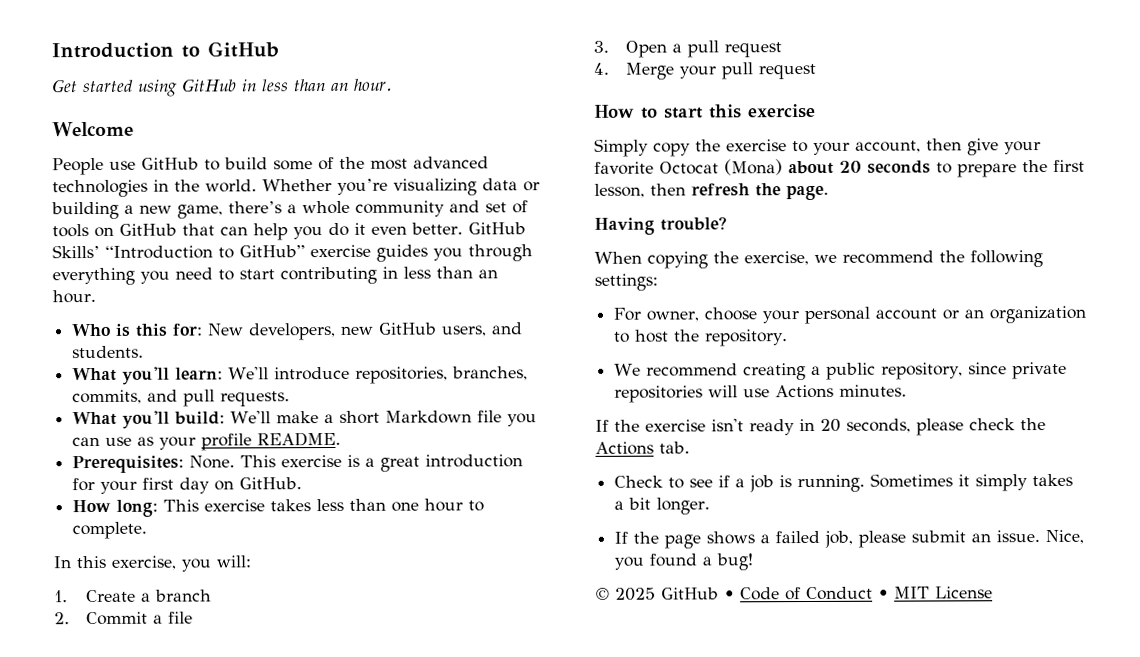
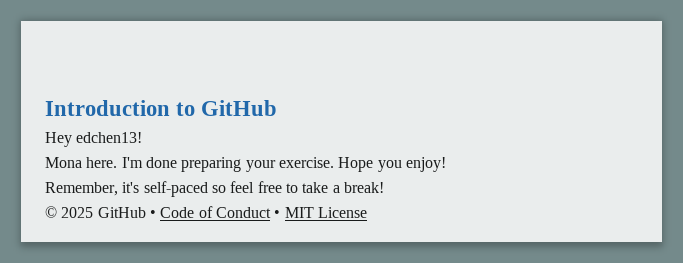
[51,78,393,97] [52,121,134,137] [52,156,489,176] [52,178,540,198] [51,200,528,220] [52,222,526,241] [52,244,533,262] [52,266,498,286] [52,289,96,304] [71,322,524,341] [72,345,145,359] [72,366,529,385] [72,389,291,407] [72,410,538,429] [72,431,342,451] [72,454,524,474] [72,477,303,494] [72,498,485,517] [72,521,148,540] [53,555,251,572] [54,589,212,603] [54,611,193,626] [593,40,782,58] [593,62,816,80] [594,103,816,119] [594,138,1041,157] [594,159,1085,178] [594,183,829,201] [594,216,727,235] [594,250,1043,269] [594,273,658,291] [613,305,1087,325] [614,329,789,347] [614,361,1068,381] [614,384,908,403] [595,418,1046,436] [595,441,690,455] [614,473,1074,493] [614,497,711,515] [614,529,1085,549] [614,553,755,571] Get started using GitHub in less than an hour. // Welcome // People use GitHub to build some of the most advanced technologies in the world. Whether you’re visualizing data or building a new game, there’s a whole community and set of tools on GitHub that can help you do it even better. GitHub Skills’ “Introduction to GitHub” exercise guides you through everything you need to start contributing in less than an hour. // Who is this for: New developers, new GitHub users, and students. // What you'll learn: We'll introduce repositories, branches, commits, and pull requests. // What you'll build: We'll make a short Markdown file you can use as your profile README. // Prerequisites: None. This exercise is a great introduction for your first day on GitHub. // How long: This exercise takes less than one hour to complete. // In this exercise, you will: // 1. Create a branch // 2. Commit a file // 3. Open a pull request // 4. Merge your pull request // How to start this exercise // Simply copy the exercise to your account, then give your favorite Octocat (Mona) about 20 seconds to prepare the first lesson, then refresh the page. // Having trouble? // When copying the exercise, we recommend the following settings: // For owner, choose your personal account or an organization to host the repository. // We recommend creating a public repository, since private repositories will use Actions minutes. // If the exercise isn't ready in 20 seconds, please check the Actions tab. // Check to see if a job is running. Sometimes it simply takes a bit longer. // If the page shows a failed job, please submit an issue. Nice, you found a bug! -> [45,132,143,147] [45,157,446,172] [45,181,384,197] Hey edchen13! // Mona here. I'm done preparing your exercise. Hope you enjoy! // Remember, it's self-paced so feel free to take a break!

